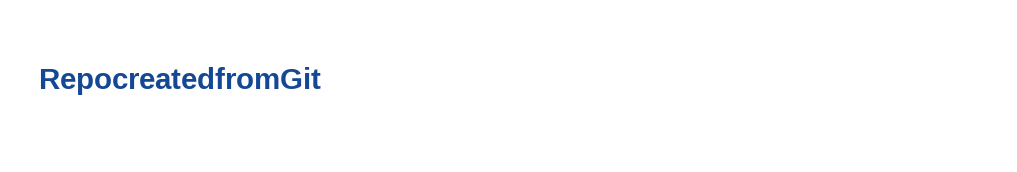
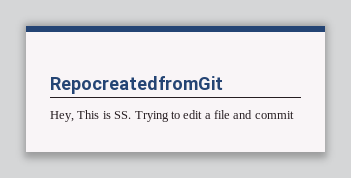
(321, 81) none -> [50,110,294,122] // Hey, This is SS. Trying to edit a file and commit

